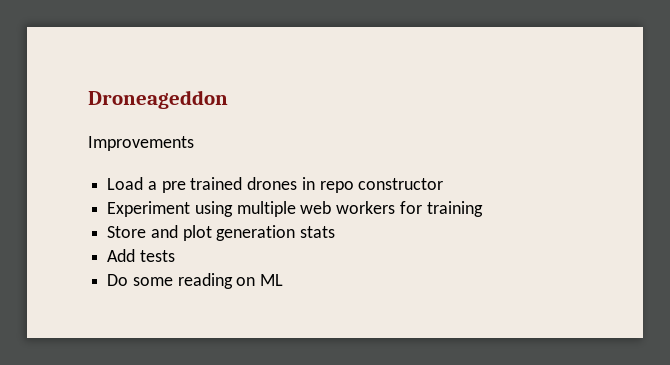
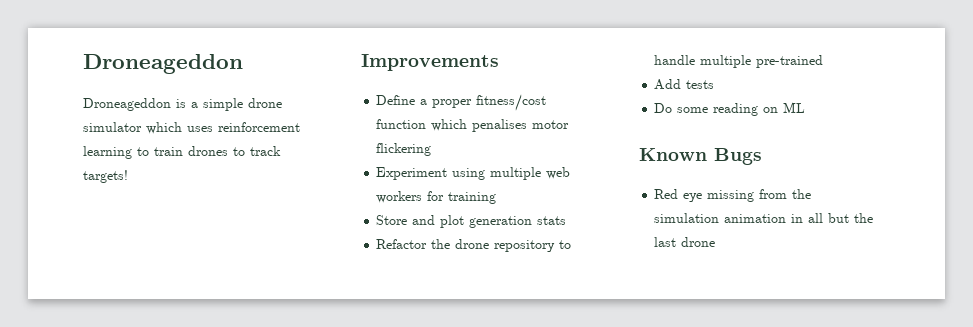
[88,136,194,151] [107,177,444,193] Improvements // Load a pre trained drones in repo constructor -> [83,98,282,111] [83,122,300,134] [83,146,281,159] [83,170,128,183] [361,54,499,71] [376,94,547,111] [376,119,570,132] [376,143,432,156] Droneageddon is a simple drone simulator which uses reinforcement learning to train drones to track targets! // Improvements // Define a proper fitness/cost function which penalises motor flickering
(336, 232) none -> [376,239,572,252] [654,55,824,68] // Refactor the drone repository to handle multiple pre-trained
(284, 280) none -> [639,148,762,165] [654,189,812,202] [654,213,874,223] [654,237,716,247] // Known Bugs // Red eye missing from the simulation animation in all but the last drone

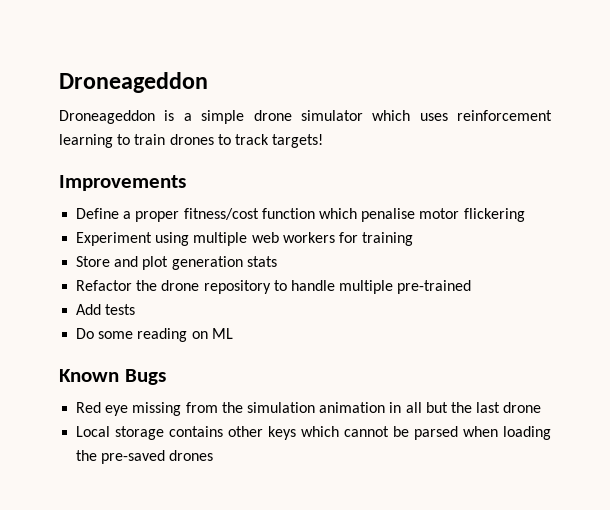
[472,119,528,132] penalises -> [361,208,416,222] penalise
(716, 242) none -> [76,426,551,440] [76,450,214,464] // Local storage contains other keys which cannot be parsed when loading the pre-saved drones

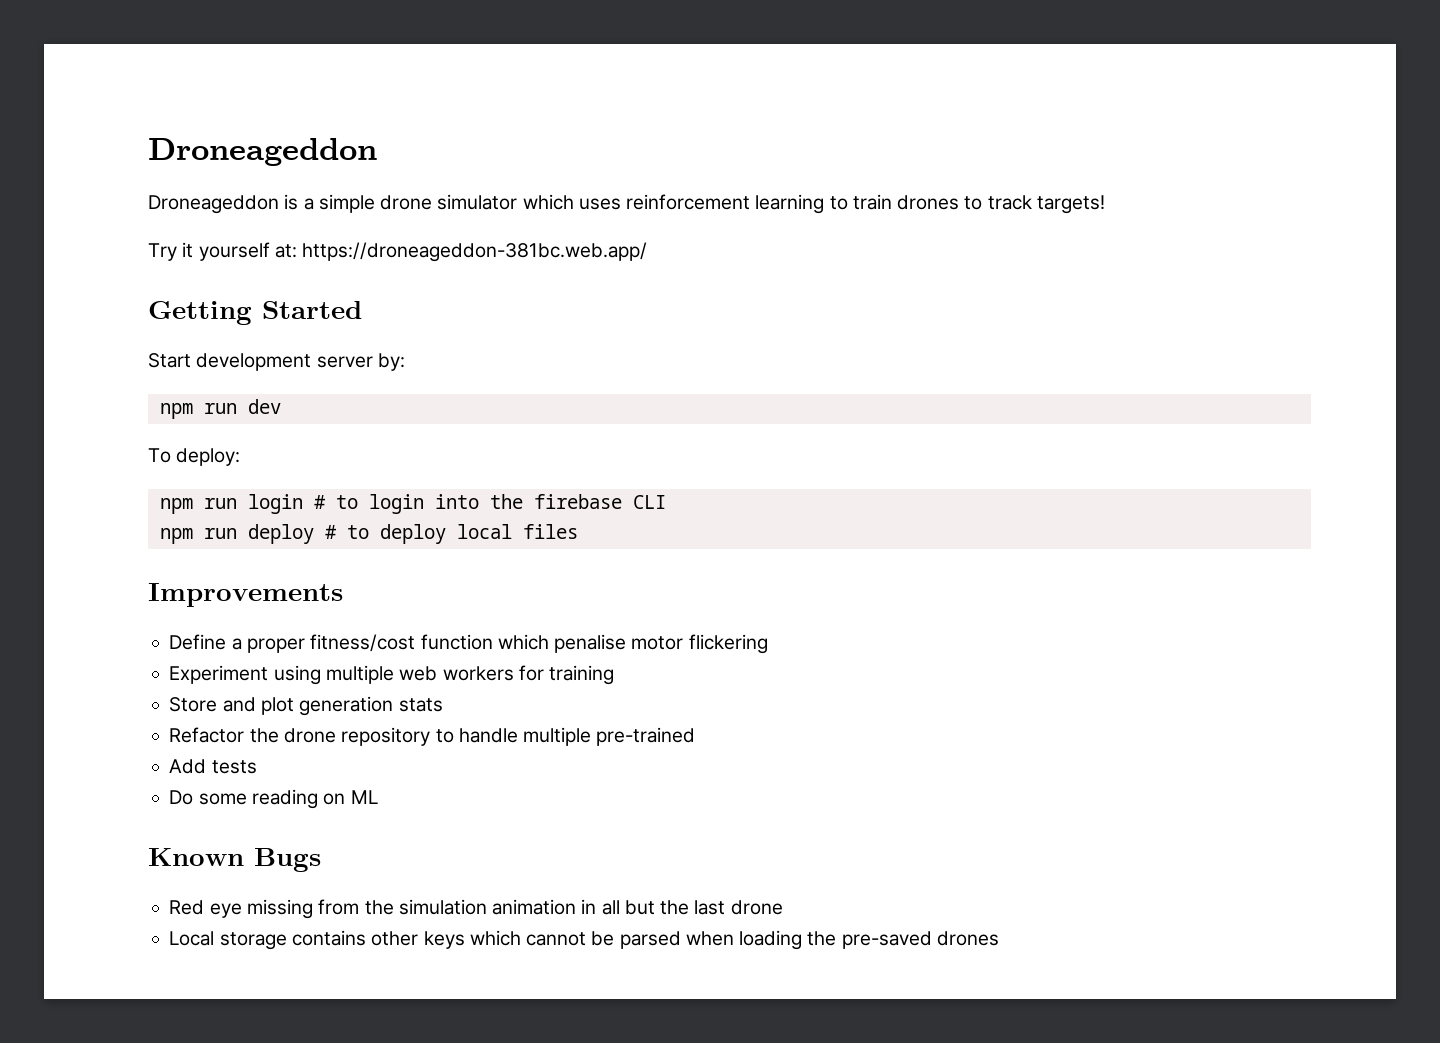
(324, 141) none -> [148,242,648,262] [148,301,362,325] [148,353,405,371] [159,399,281,419] [148,448,241,466] [159,494,666,514] [159,524,578,544] // Try it yourself at: https://droneageddon-381bc.web.app/ // Getting Started // Start development server by: // npm run dev // To deploy: // npm run login # to login into the firebase CLI // npm run deploy # to deploy local files

